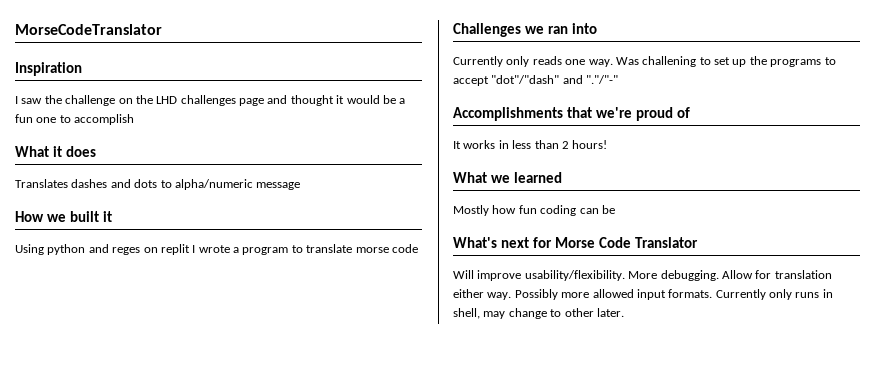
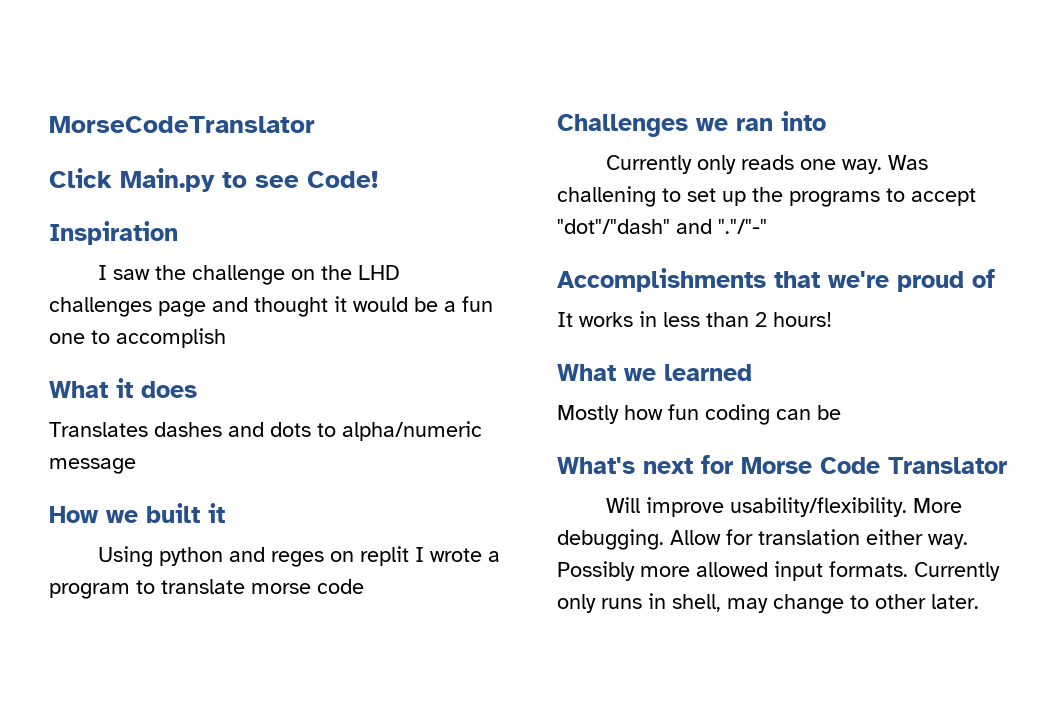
(162, 29) none -> [49,168,378,192] // Click Main.py to see Code!

